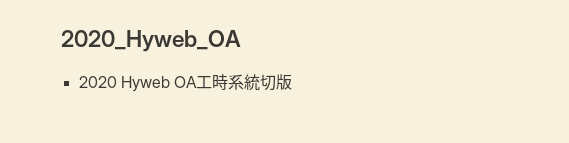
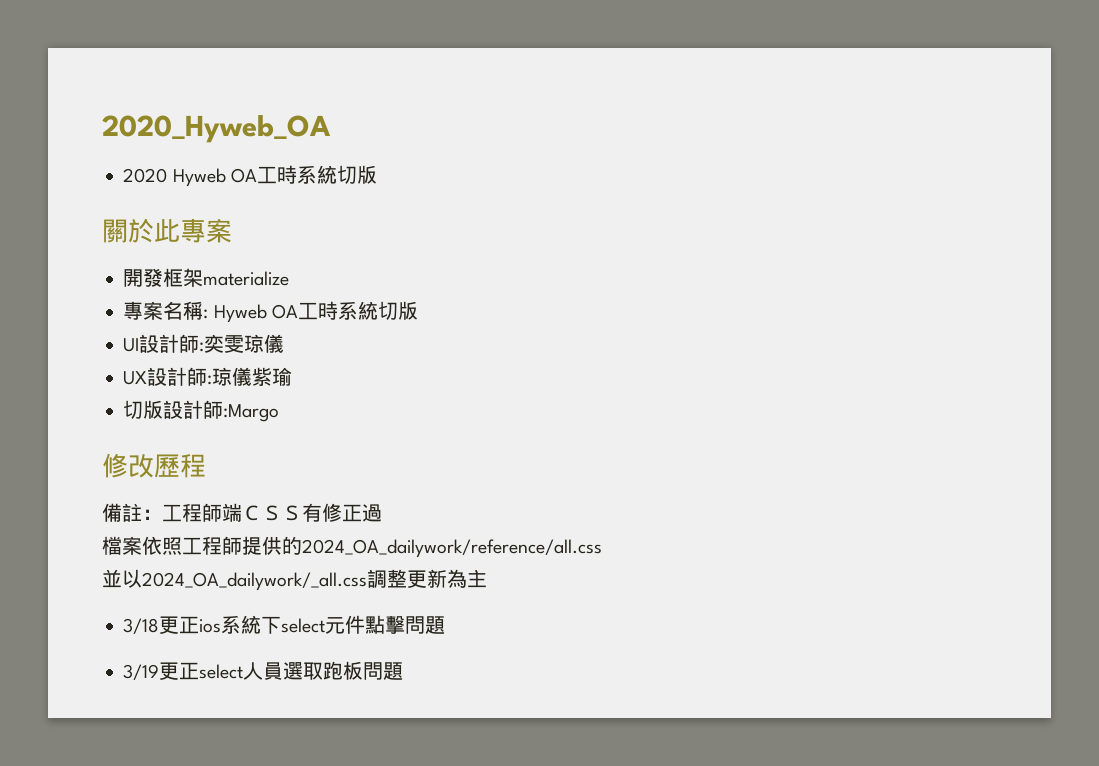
(293, 82) none -> [102,218,232,243] [123,268,290,287] [123,301,418,323] [123,334,285,353] [123,367,293,386] [123,400,280,422] [102,453,206,478] [102,503,382,522] [102,536,602,558] [102,569,487,591] [123,615,446,634] [123,661,404,680] // 關於此專案 // 開發框架materialize // 專案名稱: Hyweb OA工時系統切版 // UI設計師:奕雯琼儀 // UX設計師:琼儀紫瑜 // 切版設計師:Margo // 修改歷程 // 備註：工程師端ＣＳＳ有修正過 // 檔案依照工程師提供的2024_OA_dailywork/reference/all.css // 並以2024_OA_dailywork/_all.css調整更新為主 // 3/18更正ios系統下select元件點擊問題 // 3/19更正select人員選取跑板問題

